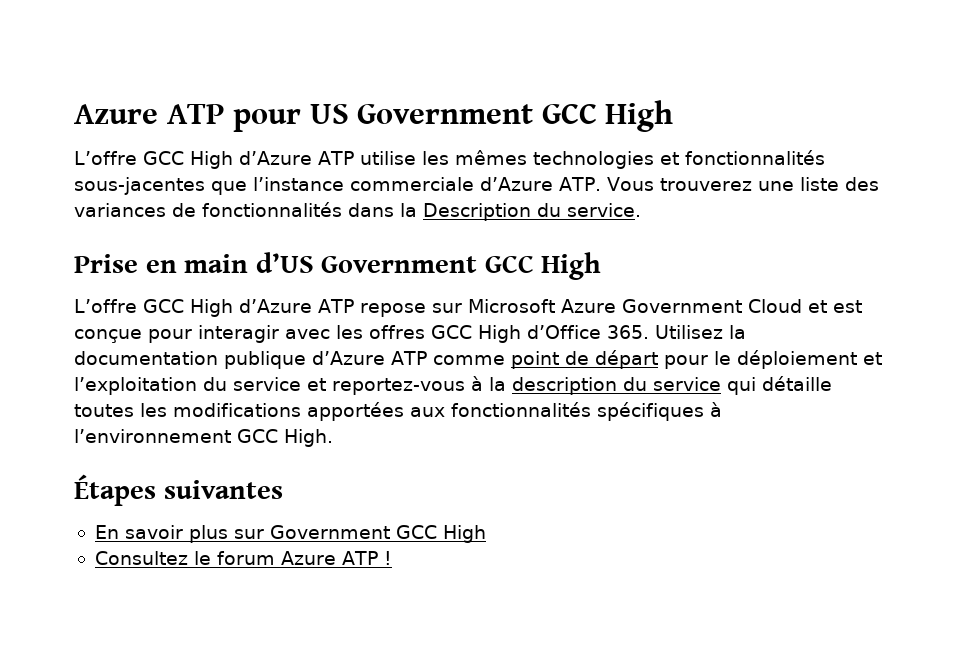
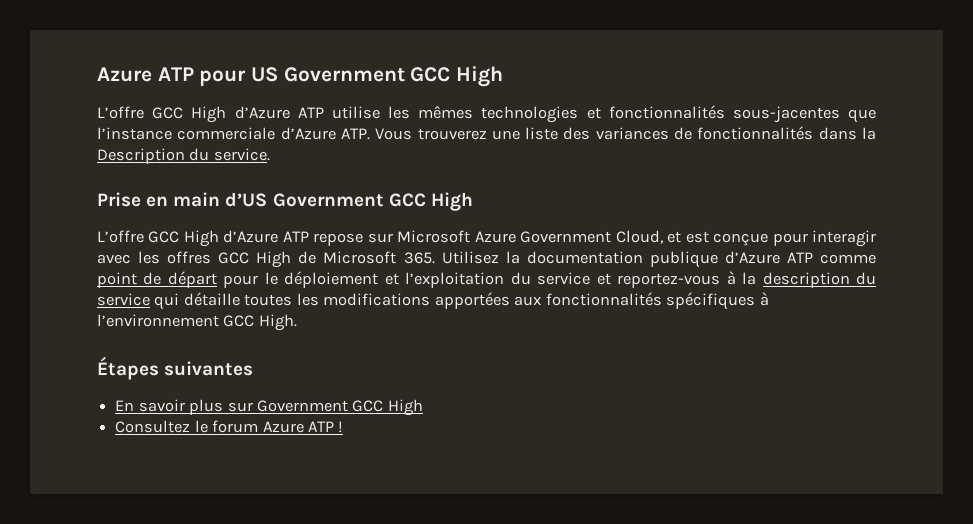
[747,299,802,313] Cloud -> [615,230,663,244] Cloud,
[527,325,601,339] d’Office -> [298,251,397,264] de Microsoft

